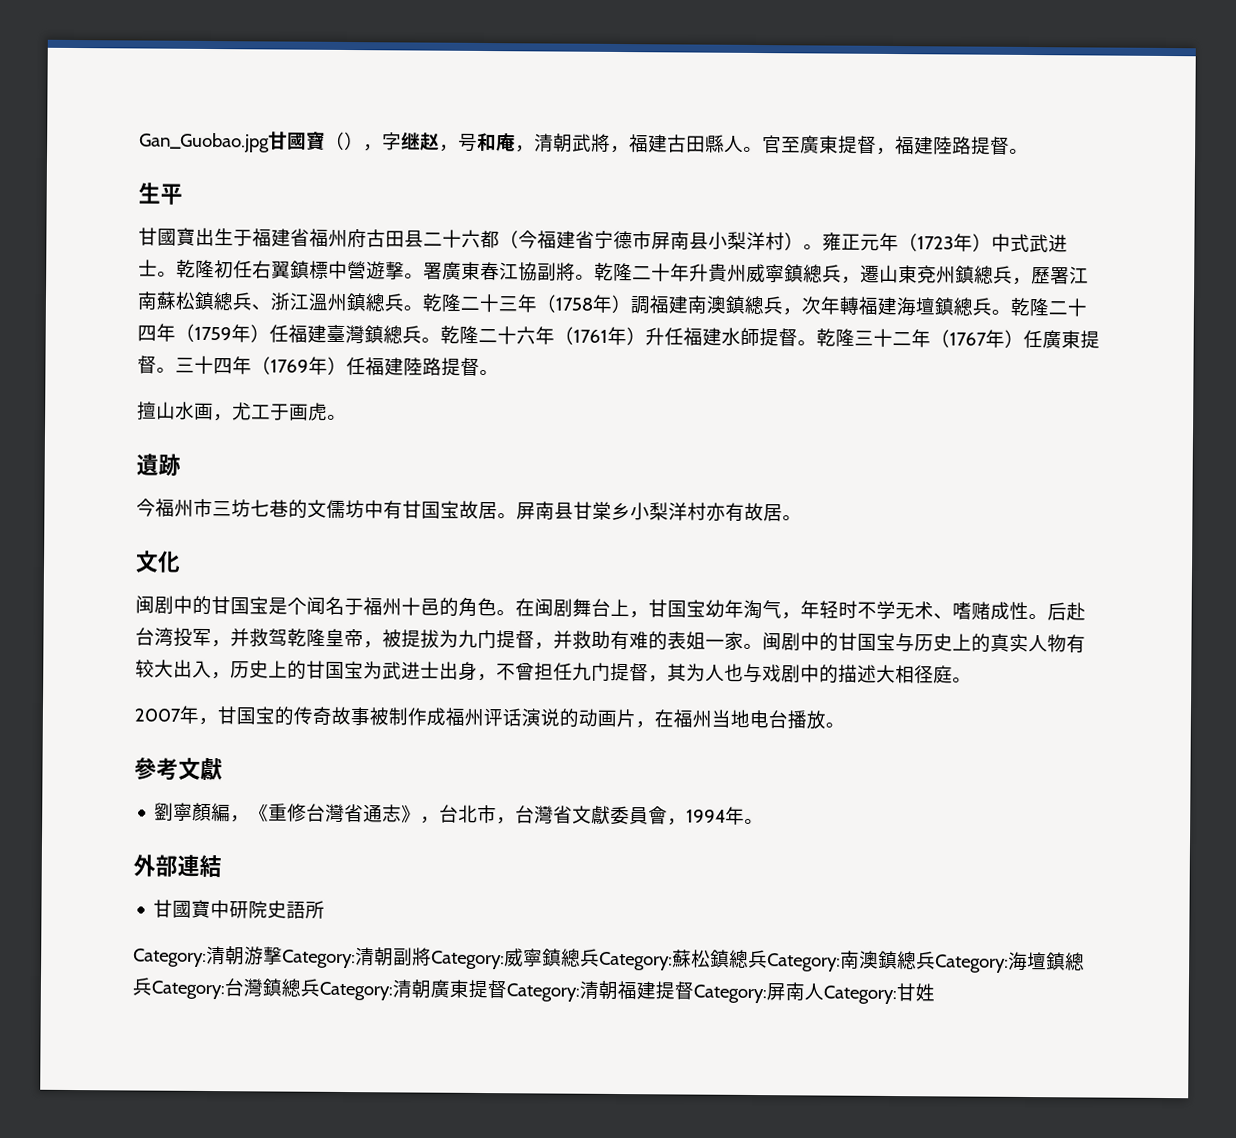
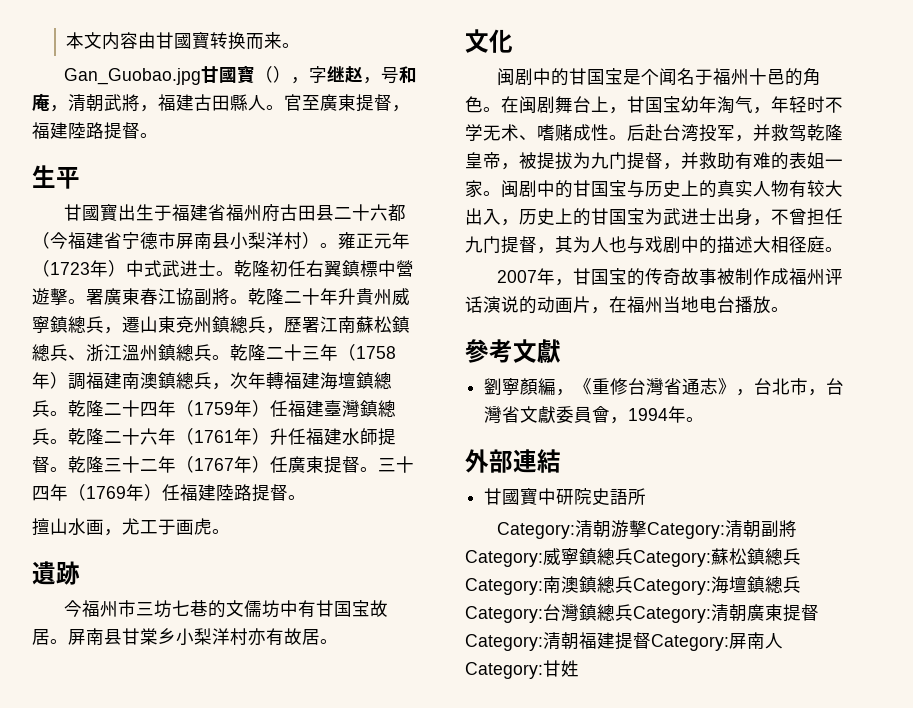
(139, 142) none -> [66,32,301,50] 本文内容由甘國寶转换而来。 //

